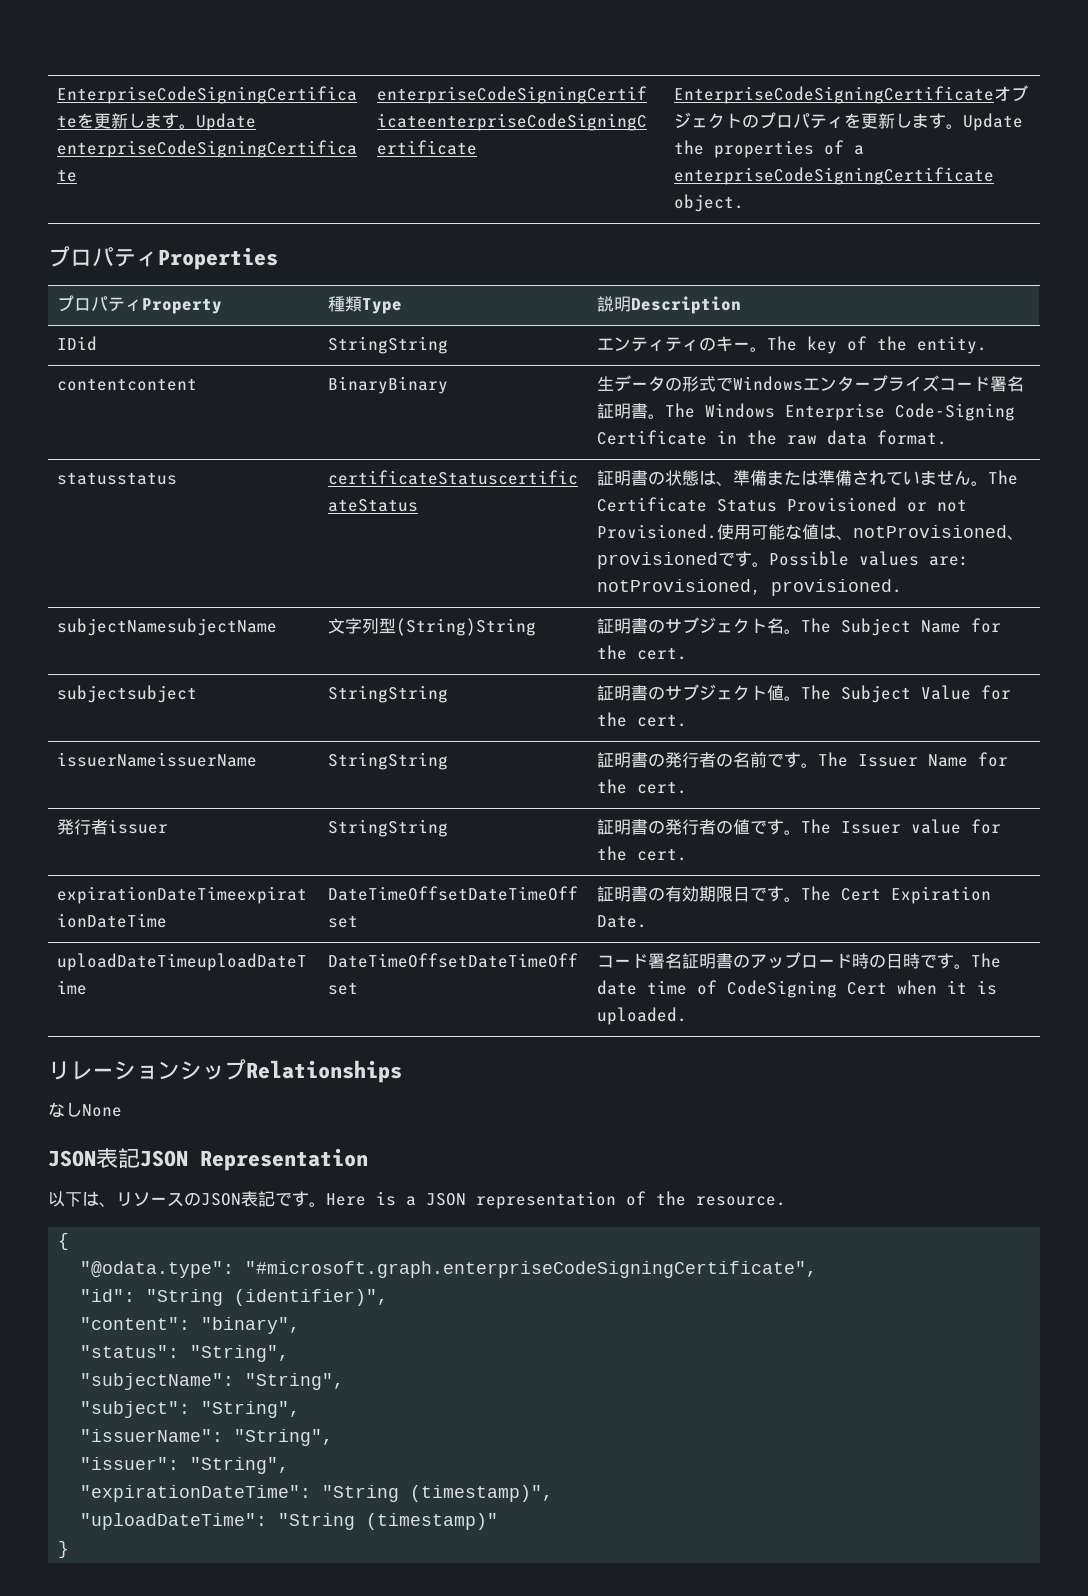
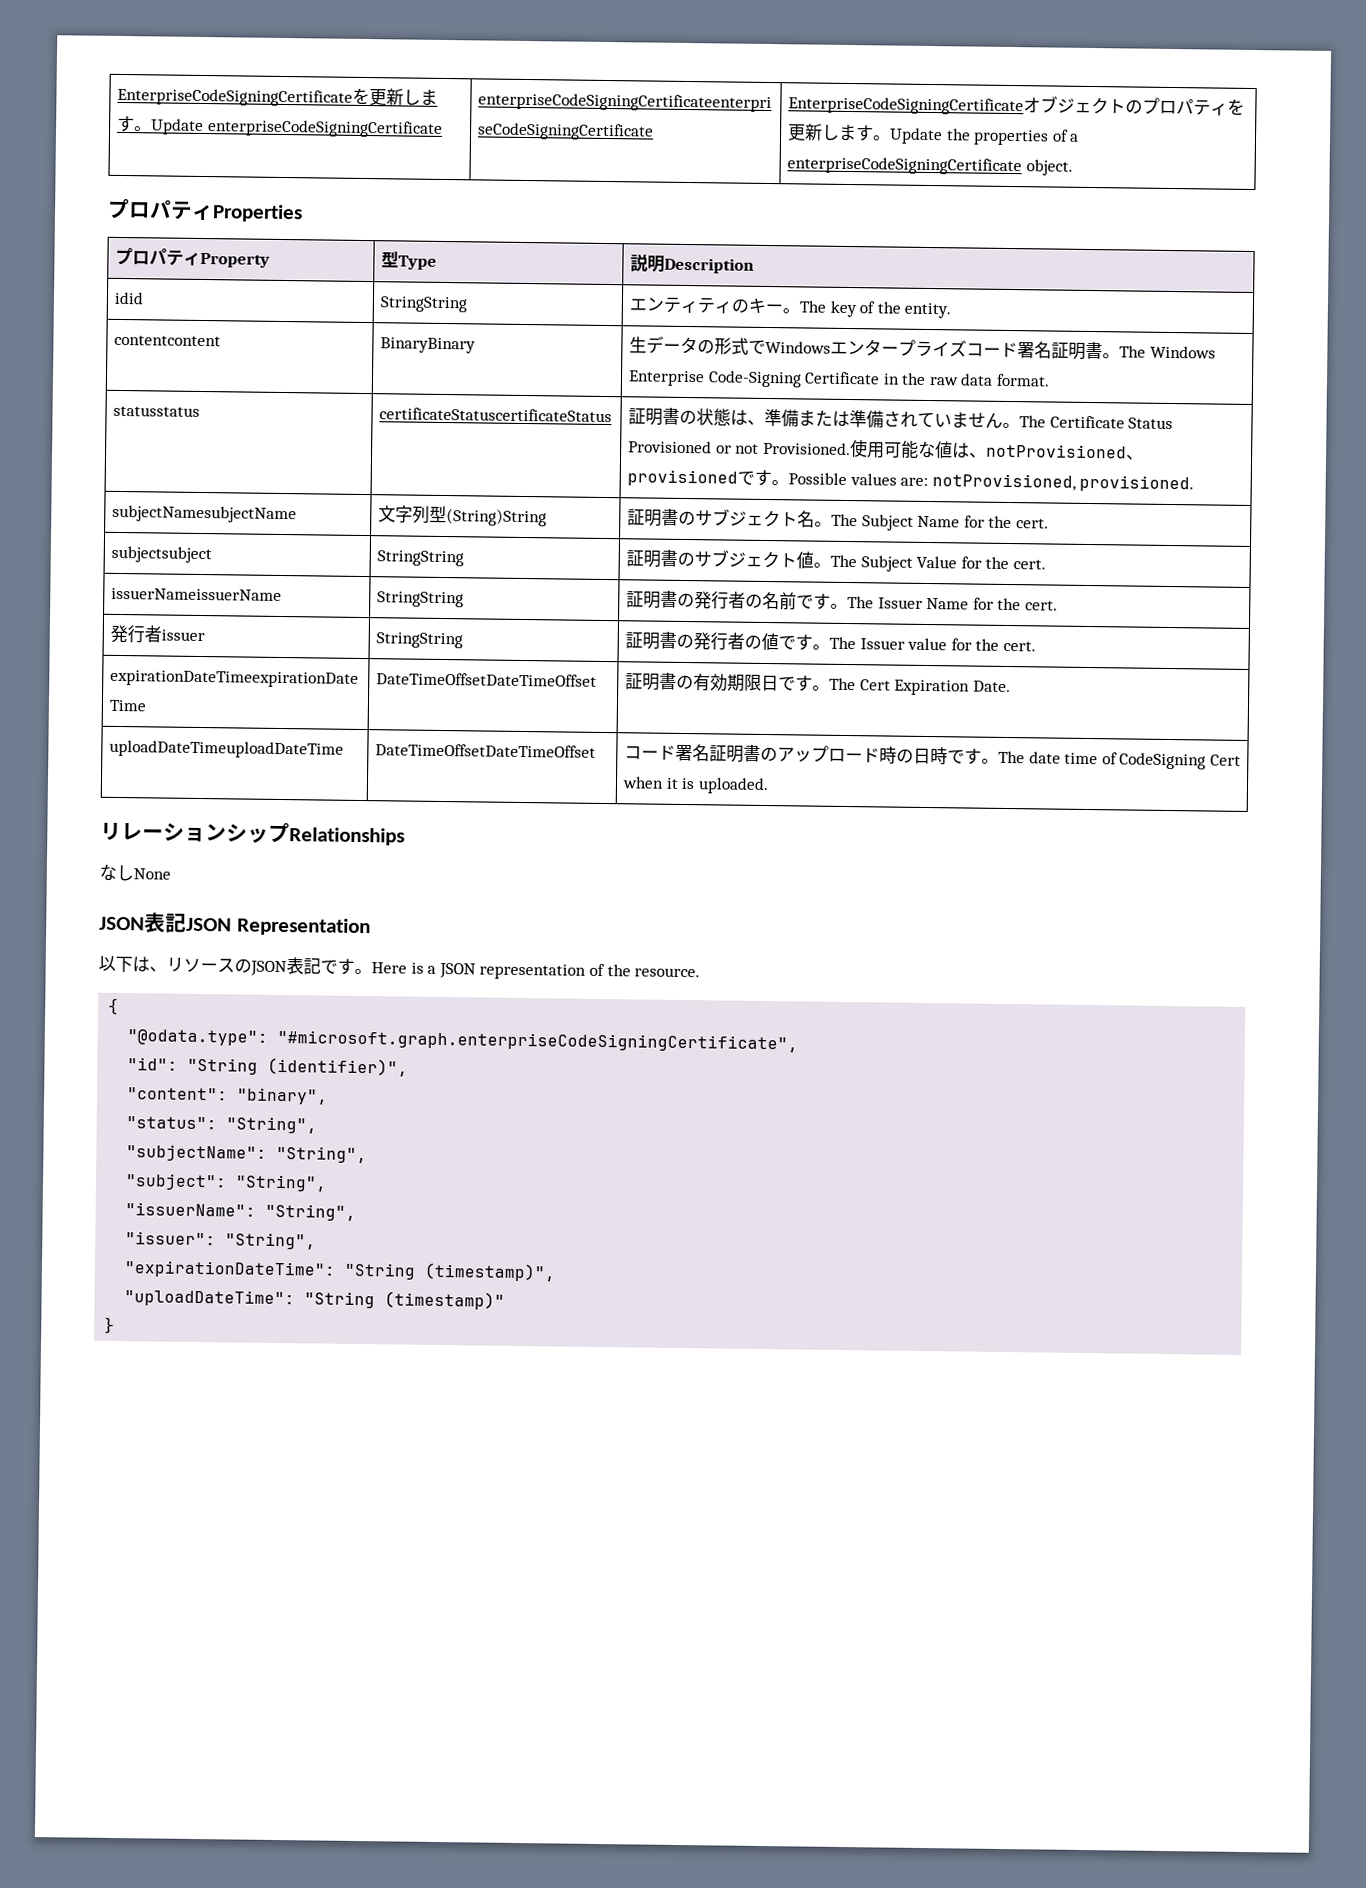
[328,296,363,312] 種類 -> [380,251,399,268] 型
[57,336,98,351] IDid -> [113,291,144,305] idid

